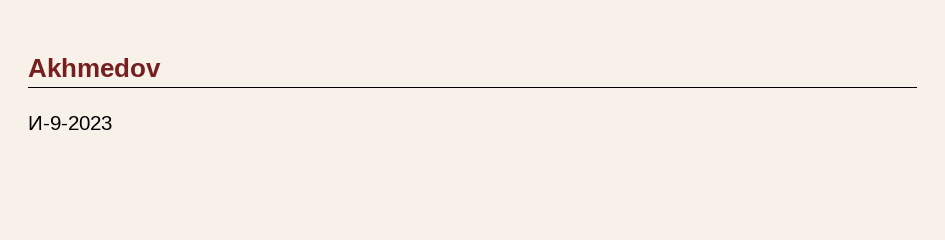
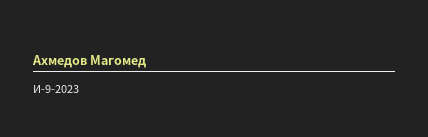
[28,58,161,77] Akhmedov -> [32,55,147,68] Ахмедов Магомед

